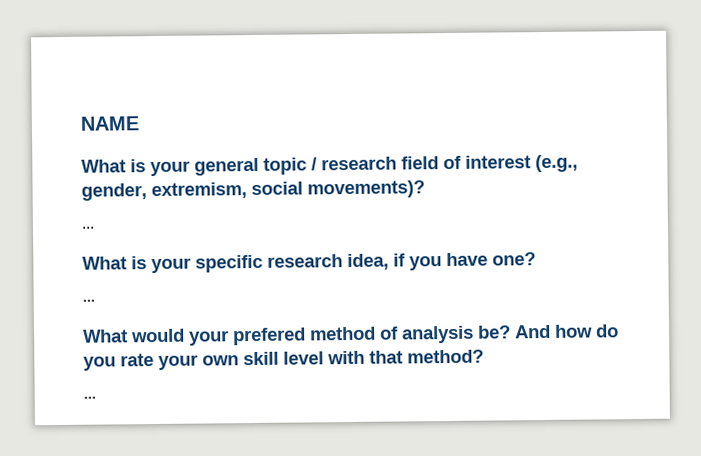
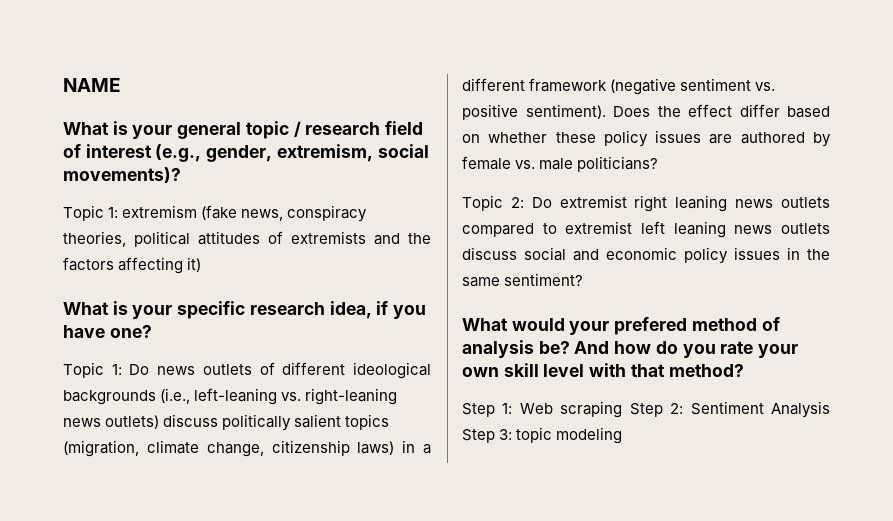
[81,226,94,229] ... -> [63,205,368,222] [63,231,431,247] [63,257,202,274] Topic 1: extremism (fake news, conspiracy theories, political attitudes of extremists and the factors affecting it)
[82,299,95,302] ... -> [63,362,432,379] [63,388,398,405] [63,414,390,431] [63,440,431,457] [462,78,776,95] [462,104,830,120] [462,130,831,147] [462,156,659,172] [462,195,831,212] [462,221,830,238] [462,247,830,264] [462,273,584,287] Topic 1: Do news outlets of different ideological backgrounds (i.e., left-leaning vs. right-leaning news outlets) discuss politically salient topics (migration, climate change, citizenship laws) in a different framework (negative sentiment vs. positive sentiment). Does the effect differ based on whether these policy issues are authored by female vs. male politicians? // Topic 2: Do extremist right leaning news outlets compared to extremist left leaning news outlets discuss social and economic policy issues in the same sentiment?
[83,396,96,399] ... -> [462,401,830,418] [462,427,623,444] Step 1: Web scraping Step 2: Sentiment Analysis Step 3: topic modeling

